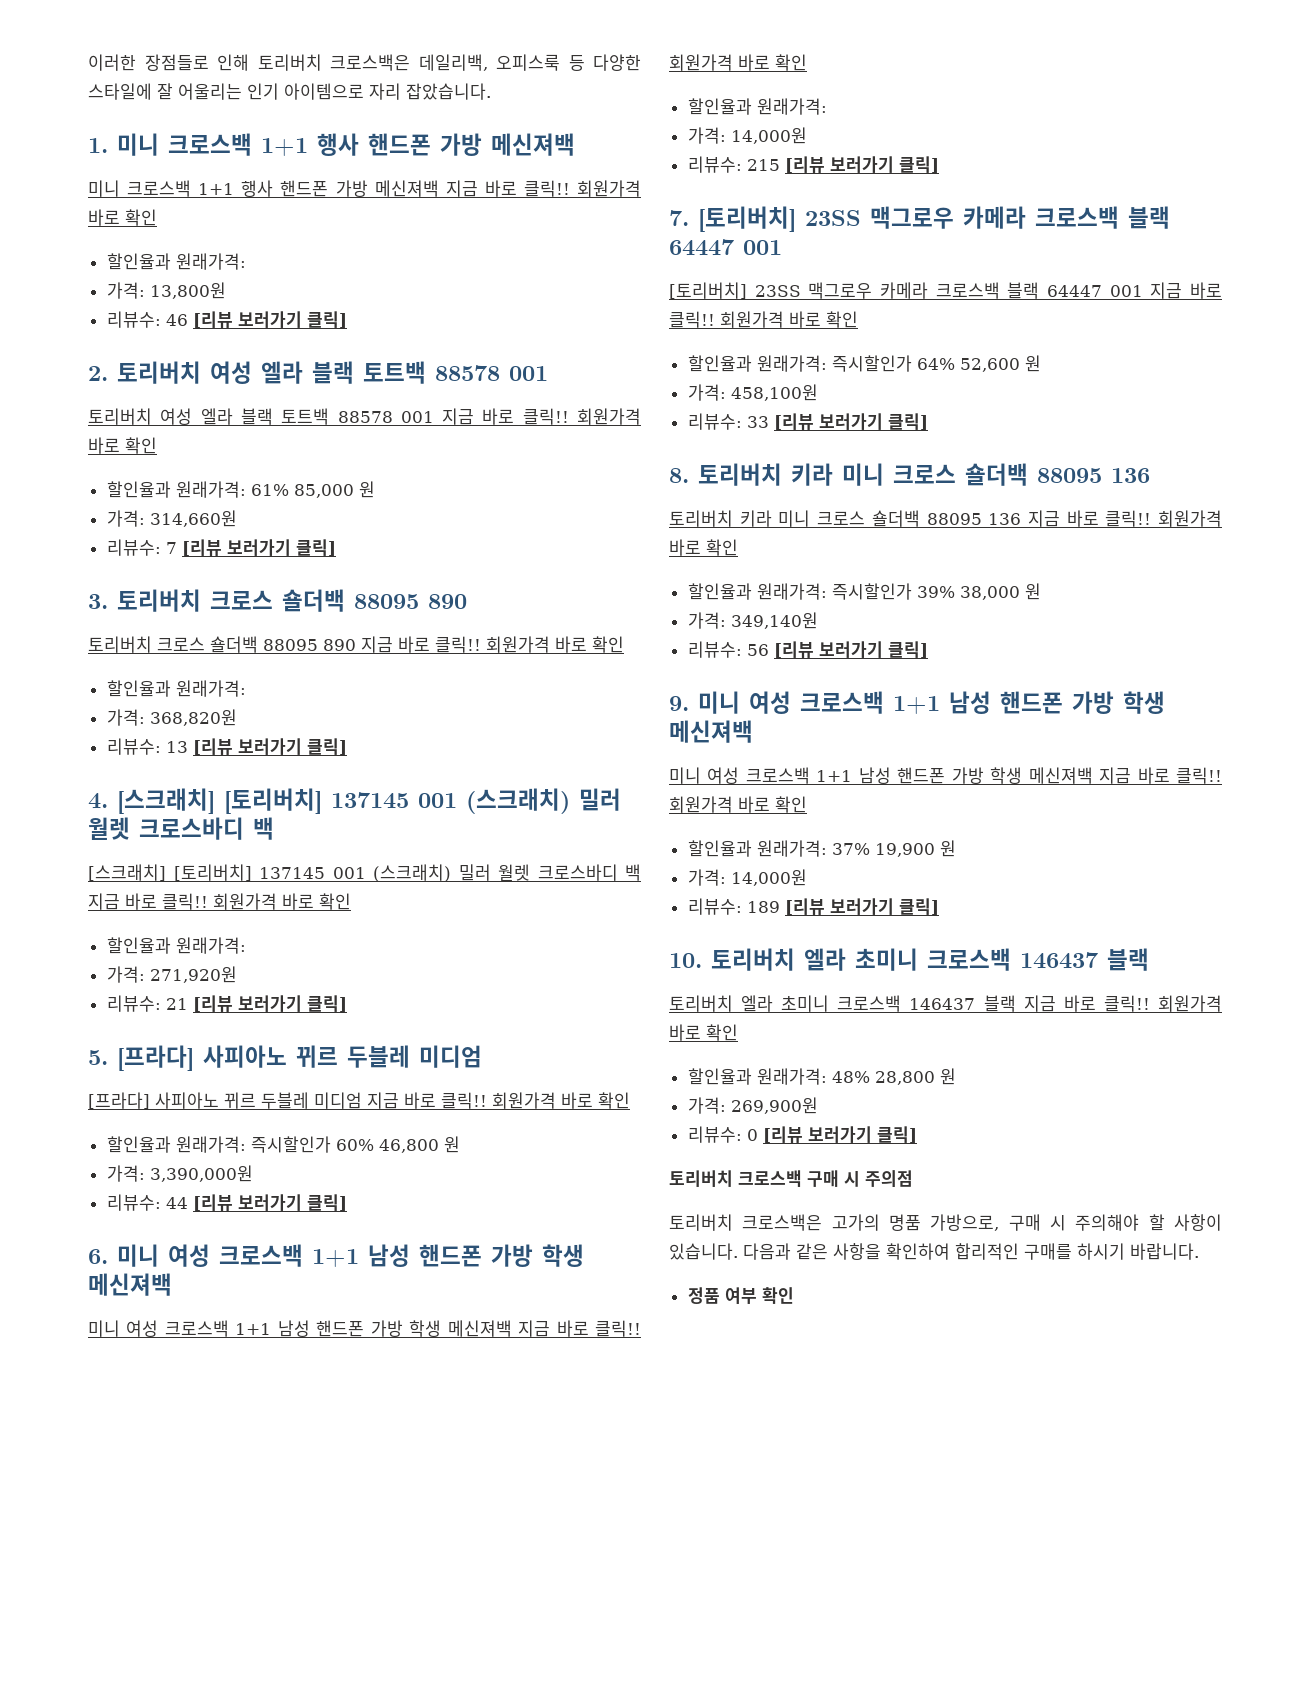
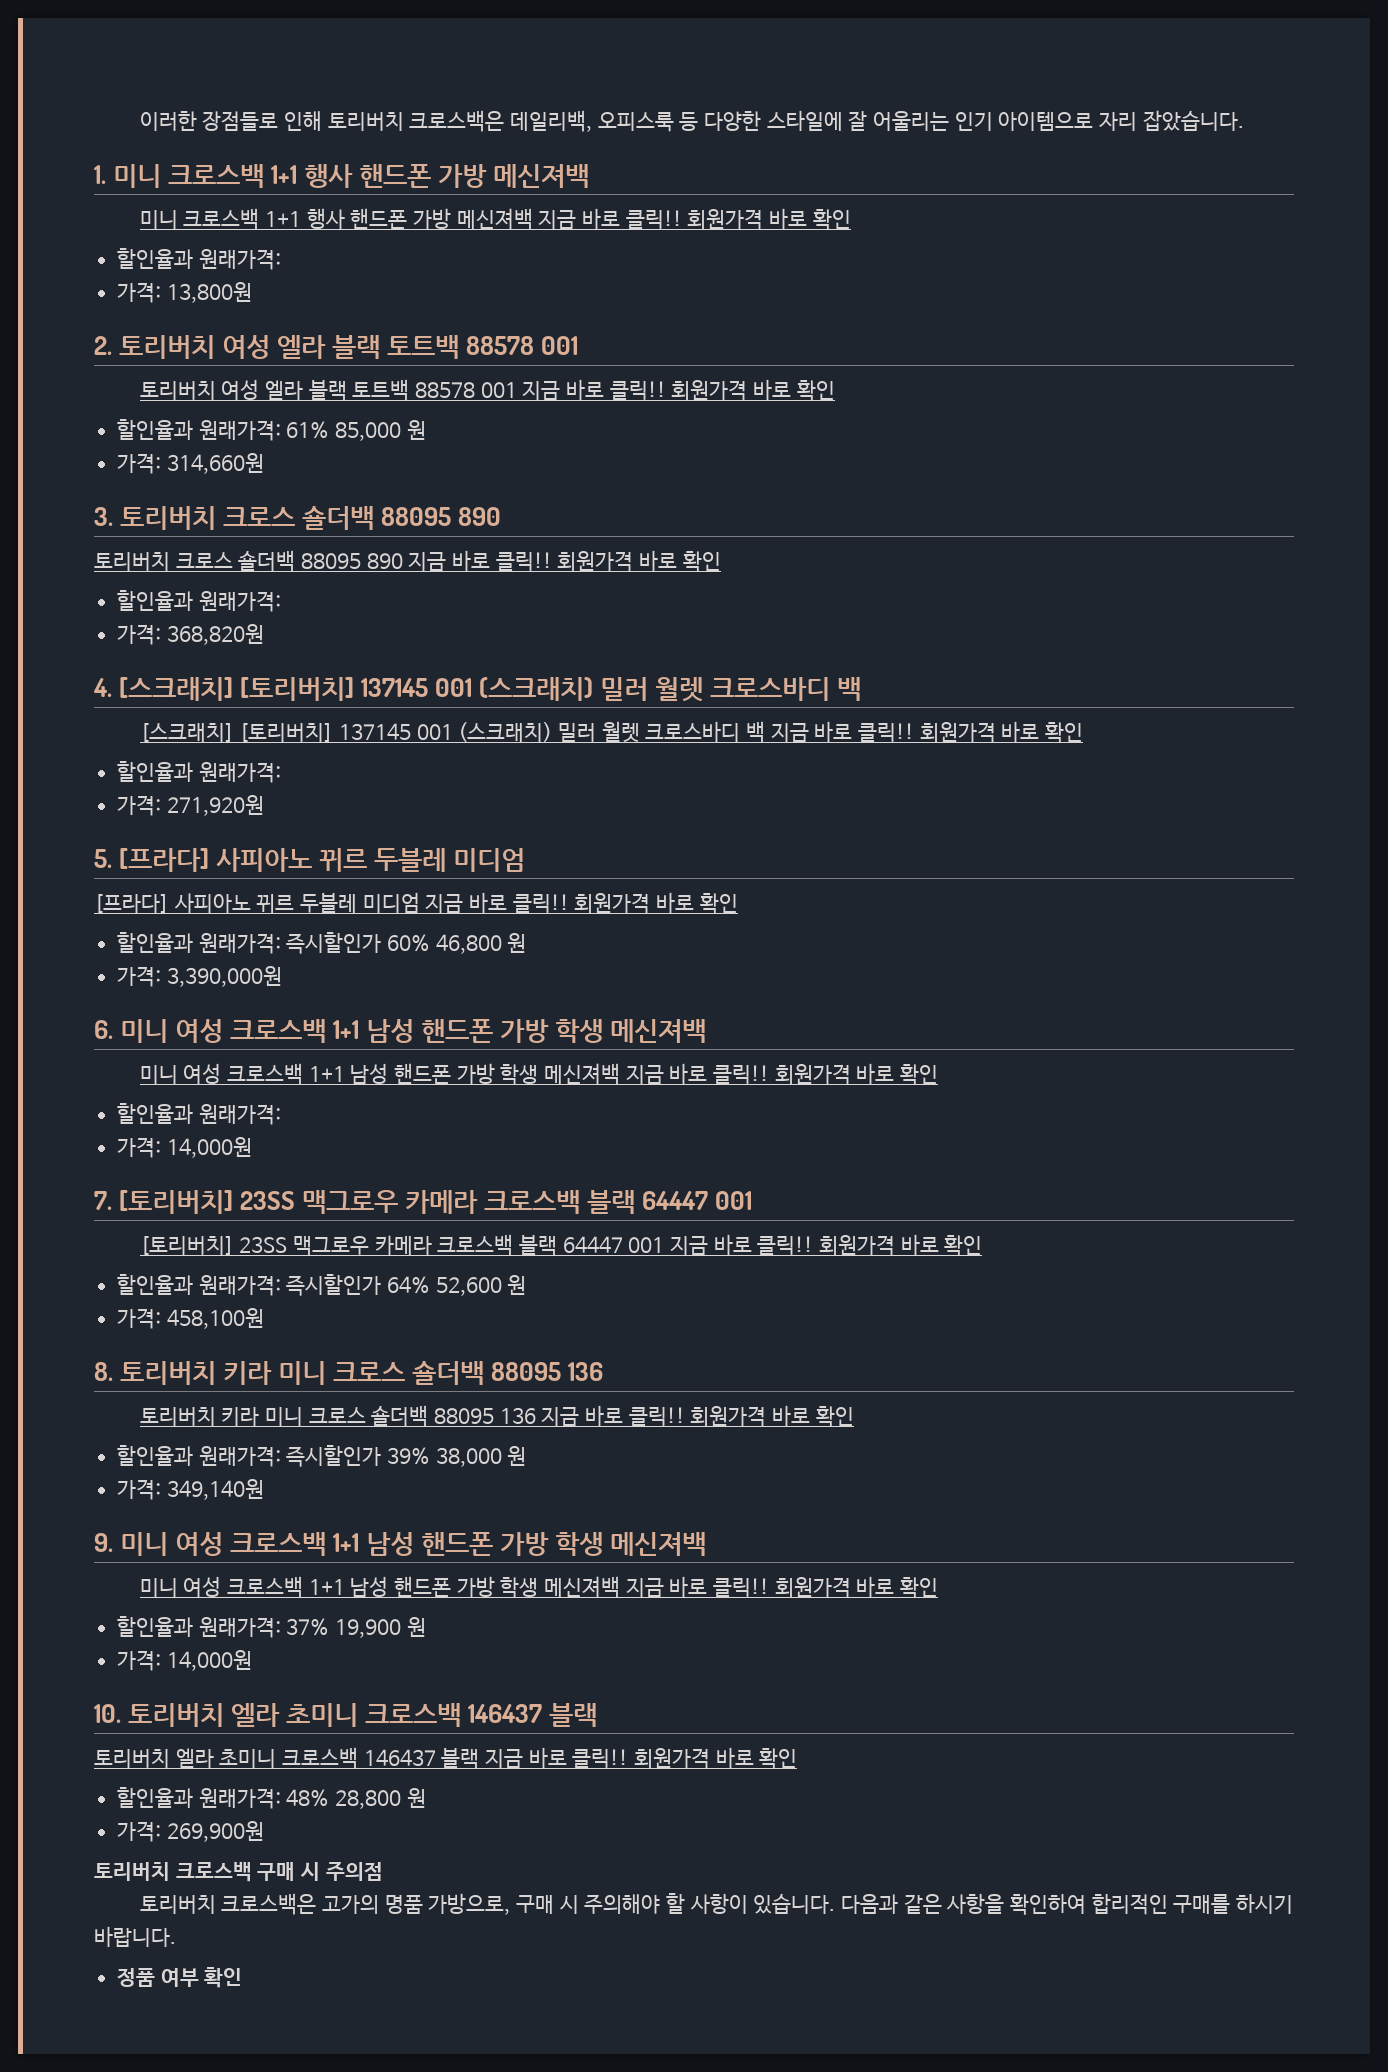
[106,311,347,328] // 리뷰수: 46 [리뷰 보러가기 클릭] -> (252, 292) none
[106,539,336,556] // 리뷰수: 7 [리뷰 보러가기 클릭] -> (264, 463) none
[106,738,347,755] // 리뷰수: 13 [리뷰 보러가기 클릭] -> (264, 634) none
[106,995,347,1012] // 리뷰수: 21 [리뷰 보러가기 클릭] -> (264, 805) none
[106,1194,347,1211] // 리뷰수: 44 [리뷰 보러가기 클릭] -> (282, 976) none
[687,156,939,173] // 리뷰수: 215 [리뷰 보러가기 클릭] -> (252, 1147) none
[687,413,928,430] // 리뷰수: 33 [리뷰 보러가기 클릭] -> (264, 1318) none
[687,641,928,658] // 리뷰수: 56 [리뷰 보러가기 클릭] -> (264, 1489) none
[687,898,939,915] // 리뷰수: 189 [리뷰 보러가기 클릭] -> (252, 1660) none
[687,1126,917,1143] // 리뷰수: 0 [리뷰 보러가기 클릭] -> (264, 1831) none

